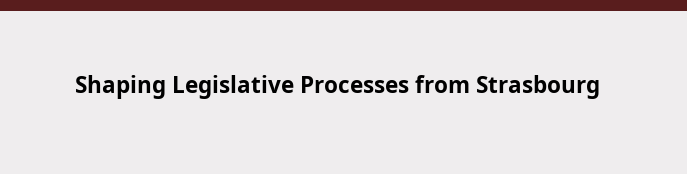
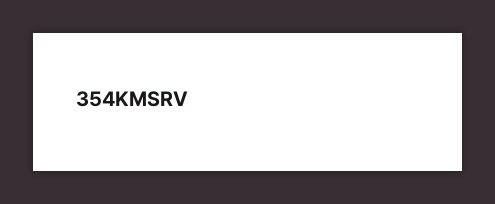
[75,75,601,99] Shaping Legislative Processes from Strasbourg -> [76,91,188,107] 354KMSRV

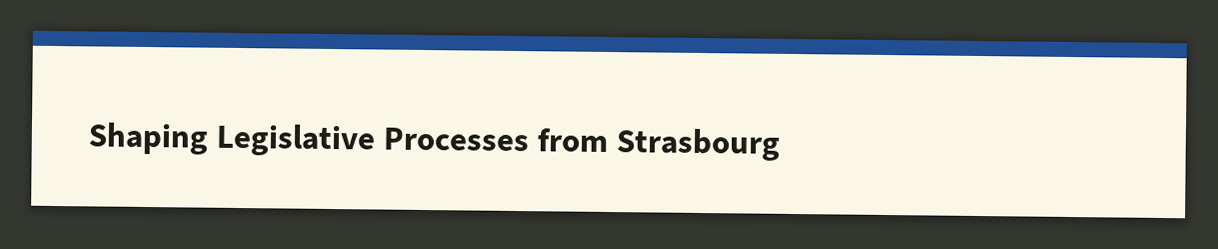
[76,91,188,107] 354KMSRV -> [88,122,780,161] Shaping Legislative Processes from Strasbourg

